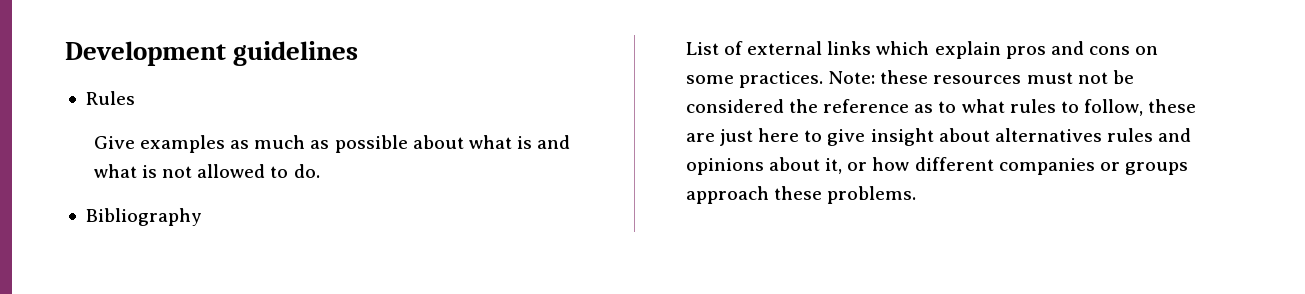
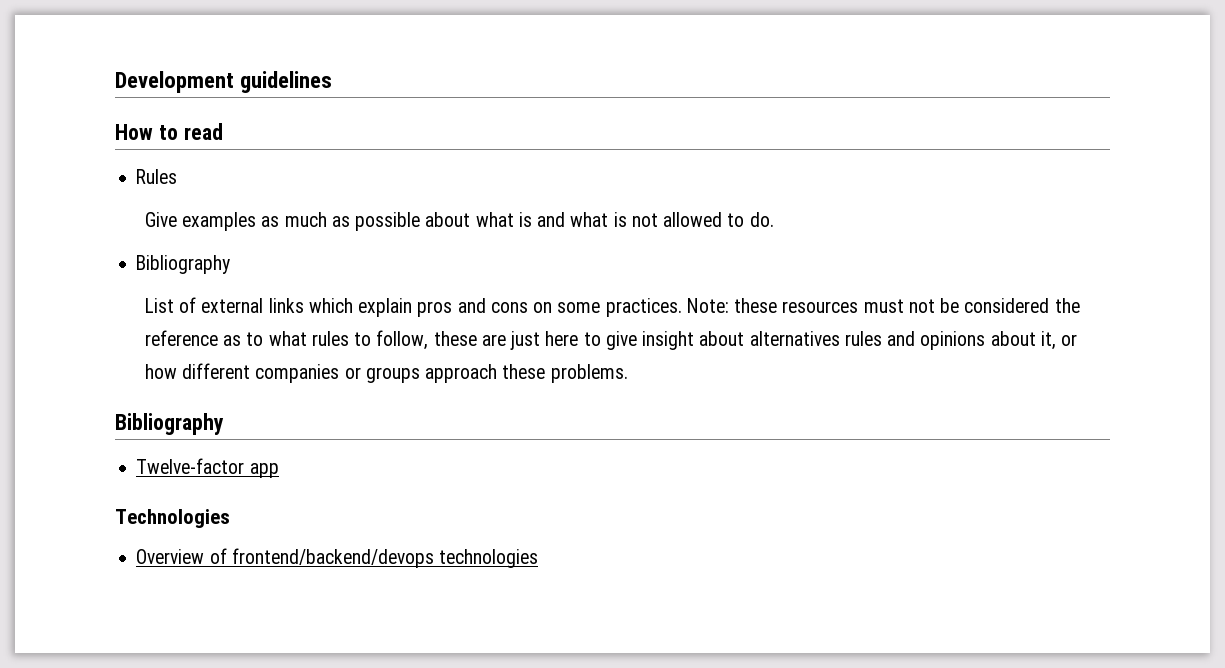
(359, 53) none -> [115,123,223,140] // How to read
(917, 195) none -> [115,413,224,435] [136,458,279,478] [115,509,230,528] [136,548,539,568] // Bibliography // Twelve-factor app // Technologies // Overview of frontend/backend/devops technologies

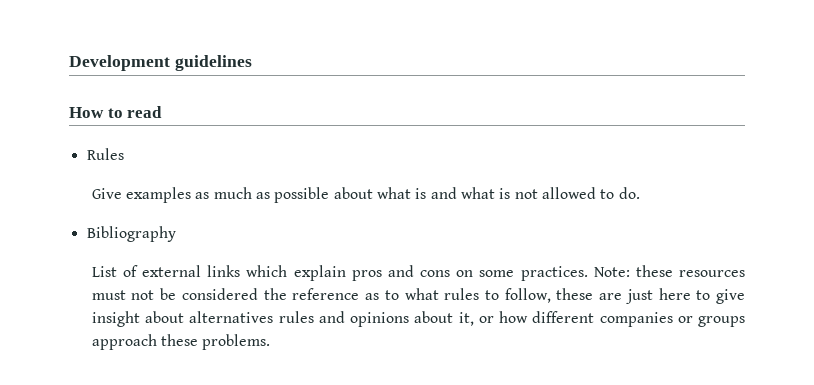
[115,413,224,435] [136,458,279,478] [115,509,230,528] [136,548,539,568] // Bibliography // Twelve-factor app // Technologies // Overview of frontend/backend/devops technologies -> (271, 342) none

